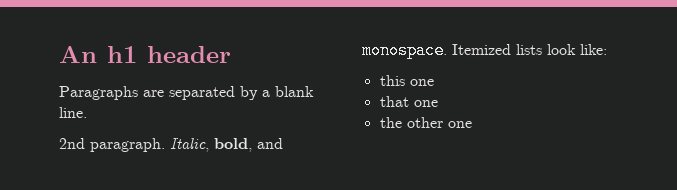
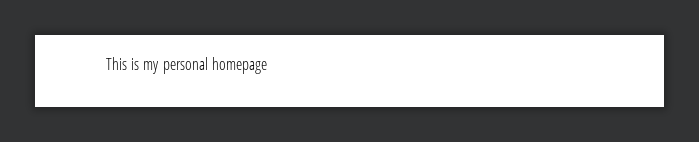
[59,46,231,63] [59,86,314,100] [59,107,87,118] [59,138,283,152] [362,42,607,59] [379,75,434,86] [379,96,438,107] [379,117,472,128] An h1 header // Paragraphs are separated by a blank line. // 2nd paragraph. Italic, bold, and monospace. Itemized lists look like: // this one // that one // the other one -> [106,57,267,74] This is my personal homepage

